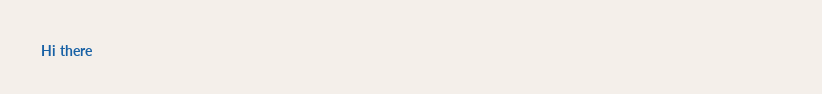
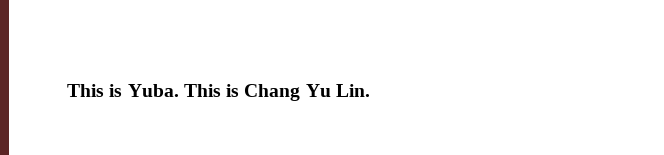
[41,45,93,56] Hi there -> [67,84,370,101] This is Yuba. This is Chang Yu Lin.

